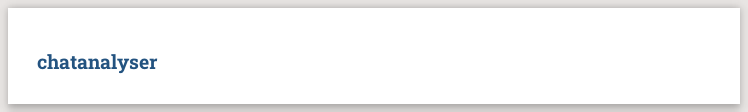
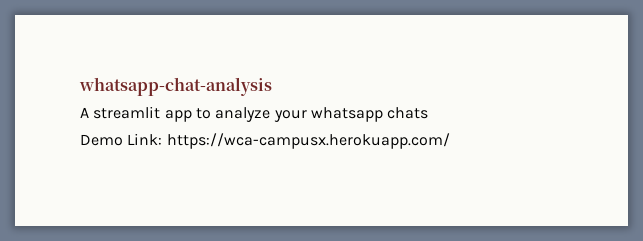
[37,54,158,74] chatanalyser -> [79,77,272,96] [80,106,429,122] [80,133,450,149] whatsapp-chat-analysis // A streamlit app to analyze your whatsapp chats // Demo Link: https://wca-campusx.herokuapp.com/

